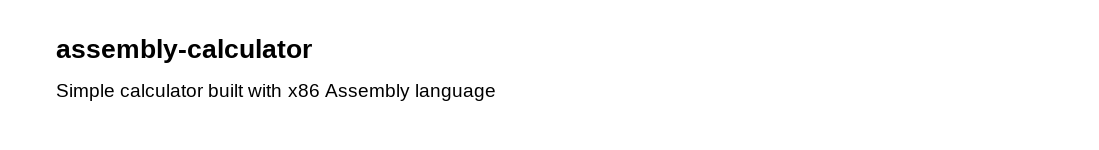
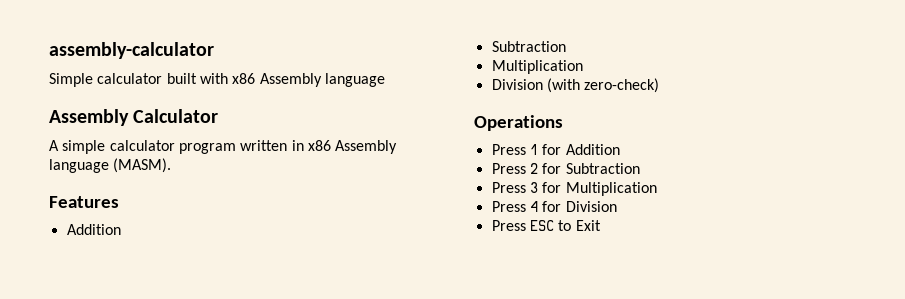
(496, 92) none -> [49,109,219,126] [49,140,398,154] [49,158,172,173] [49,196,119,208] [66,224,121,235] [491,41,566,52] [491,60,583,74] [491,78,660,93] [474,115,563,131] [491,144,620,155] [491,163,640,174] [491,182,657,196] [491,201,617,212] [491,220,601,231] // Assembly Calculator // A simple calculator program written in x86 Assembly language (MASM). // Features // Addition // Subtraction // Multiplication // Division (with zero-check) // Operations // Press 1 for Addition // Press 2 for Subtraction // Press 3 for Multiplication // Press 4 for Division // Press ESC to Exit

